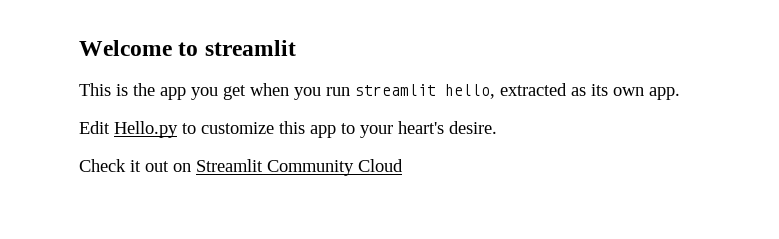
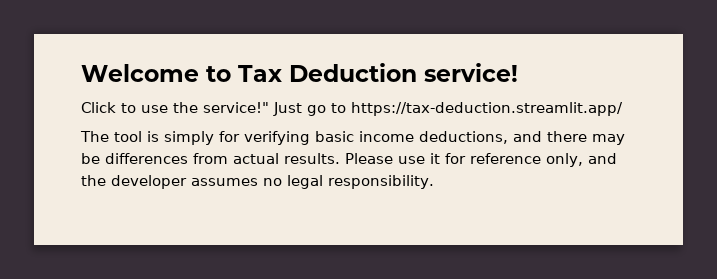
[204,40,296,56] [79,83,680,100] [79,121,497,138] [79,159,403,176] streamlit // This is the app you get when you run streamlit hello, extracted as its own app. // Edit Hello.py to customize this app to your heart's desire. // Check it out on Streamlit Community Cloud -> [238,63,518,82] [81,102,623,116] [80,131,625,145] [81,153,617,167] [81,175,434,189] Tax Deduction service! // Click to use the service!" Just go to https://tax-deduction.streamlit.app/ // The tool is simply for verifying basic income deductions, and there may be differences from actual results. Please use it for reference only, and the developer assumes no legal responsibility.

